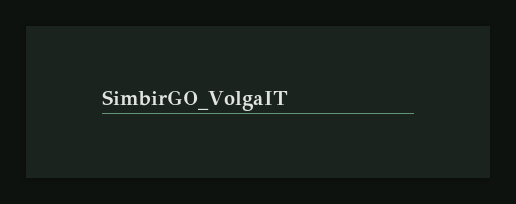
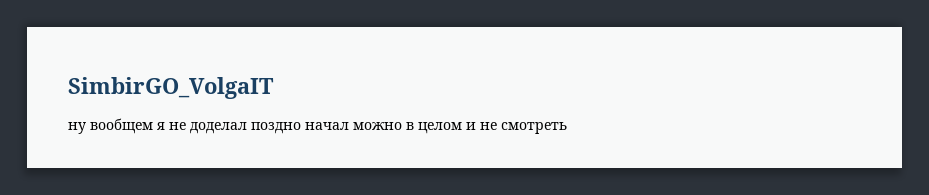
(288, 100) none -> [68,118,567,134] // ну вообщем я не доделал поздно начал можно в целом и не смотреть

